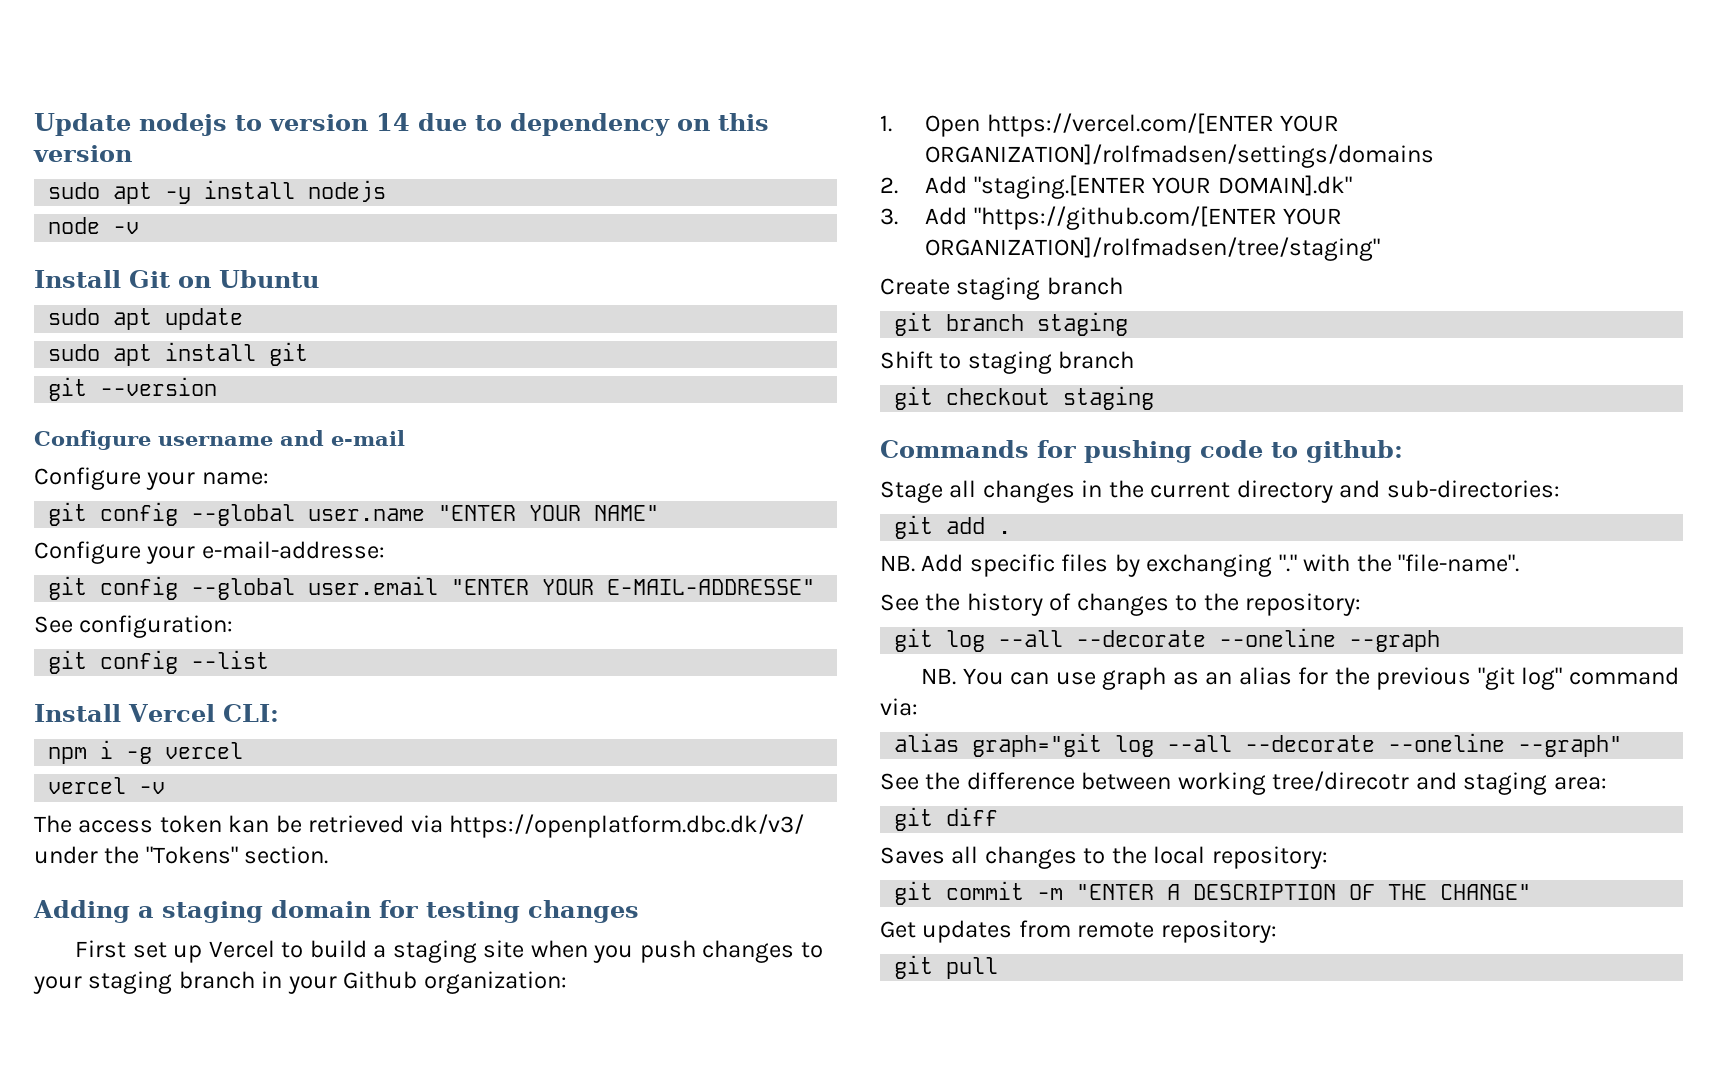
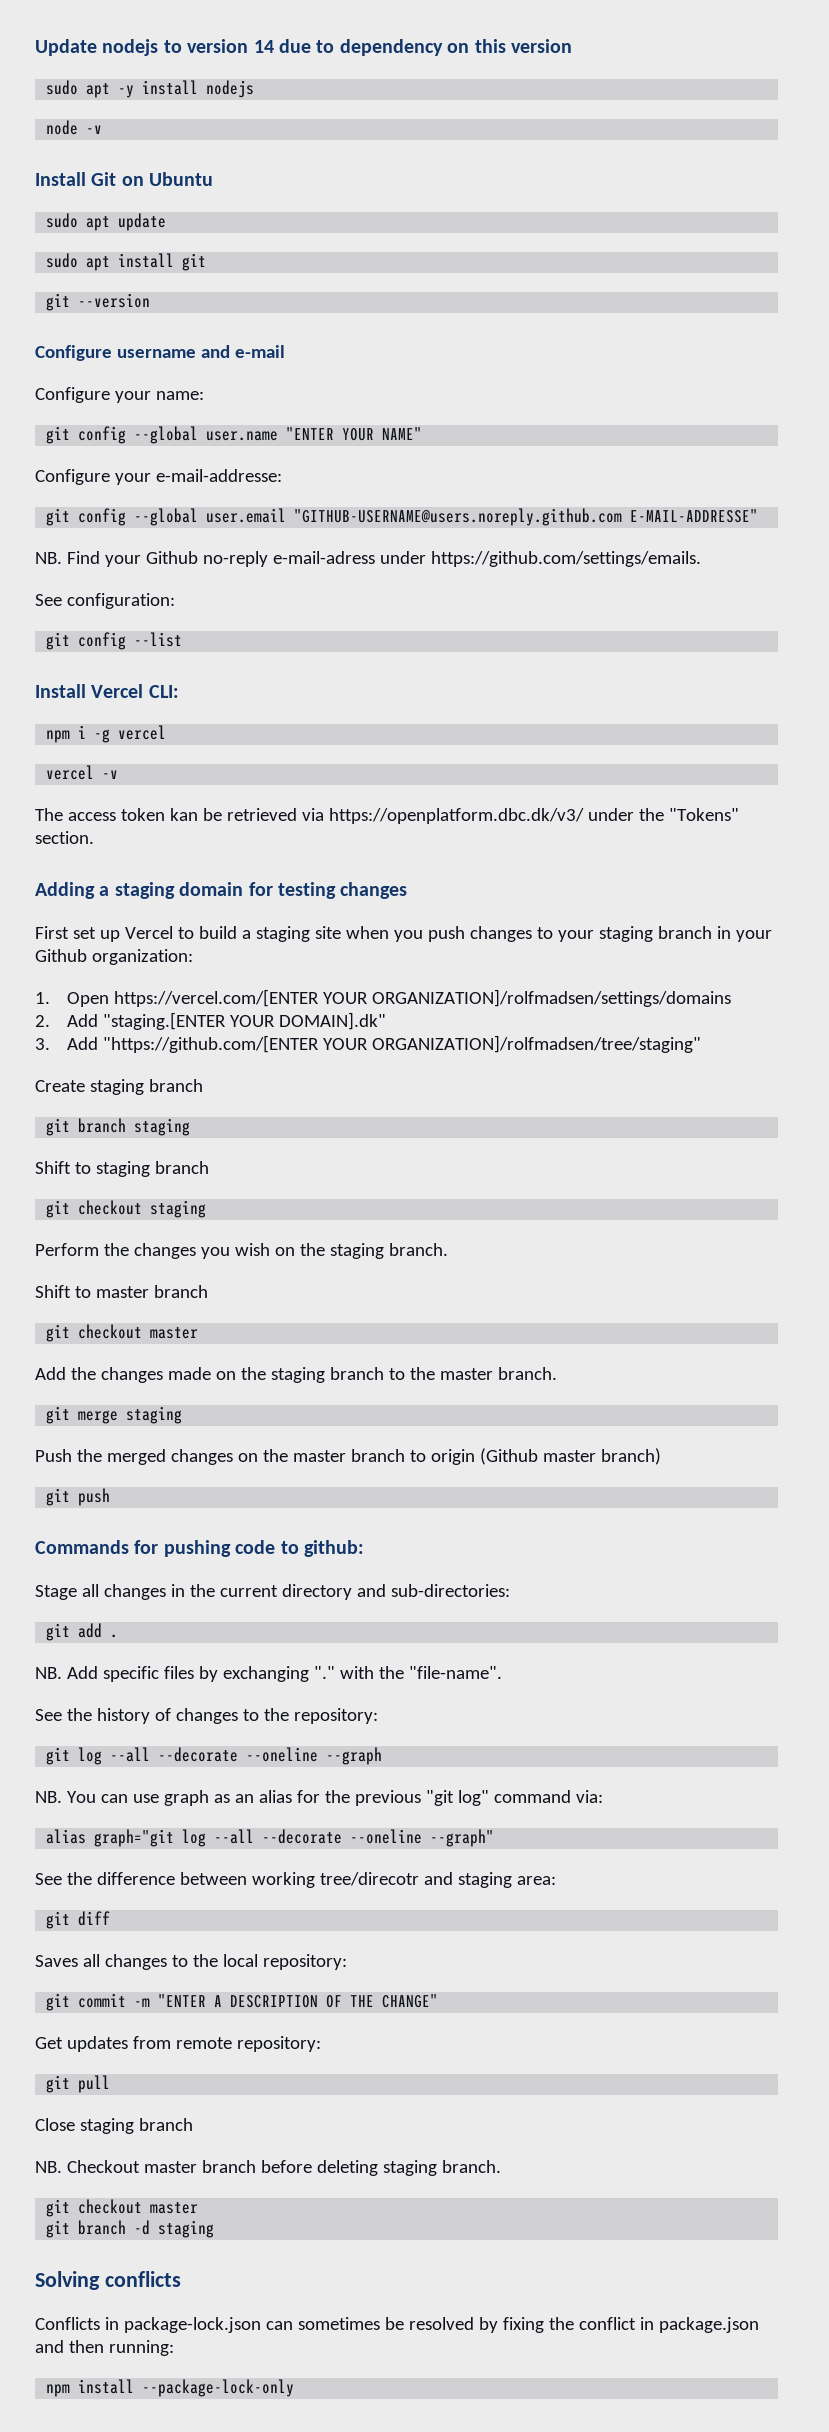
[451,579,595,595] "ENTER YOUR -> [294,508,623,526] "GITHUB-USERNAME@users.noreply.github.com
(816, 587) none -> [35,551,701,567] // NB. Find your Github no-reply e-mail-adress under https://github.com/settings/emails.
(1155, 398) none -> [35,1243,448,1259] [35,1285,208,1298] [46,1324,199,1342] [35,1367,557,1383] [46,1406,183,1424] [35,1448,661,1465] [46,1488,111,1506] // Perform the changes you wish on the staging branch. // Shift to master branch // git checkout master // Add the changes made on the staging branch to the master branch. // git merge staging // Push the merged changes on the master branch to origin (Github master branch) // git push
(999, 968) none -> [35,2118,193,2134] [35,2160,501,2176] [46,2199,199,2217] [46,2220,215,2238] [35,2271,181,2290] [35,2317,759,2333] [35,2340,174,2356] [46,2379,295,2397] // Close staging branch // NB. Checkout master branch before deleting staging branch. // git checkout master // git branch -d staging // Solving conflicts // Conflicts in package-lock.json can sometimes be resolved by fixing the conflict in package.json and then running: // npm install --package-lock-only

